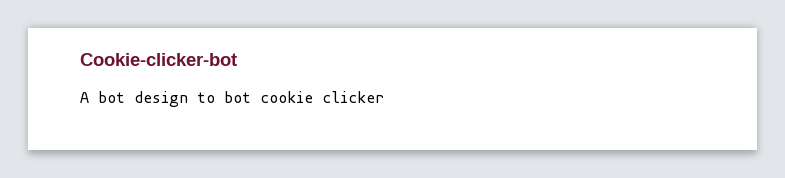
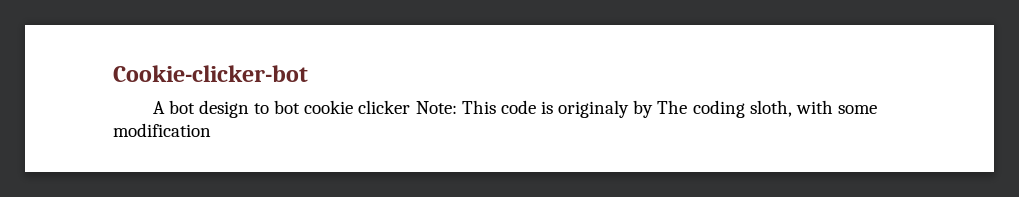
(384, 97) none -> [415,100,877,118] [113,123,211,137] Note: This code is originaly by The coding sloth, with some modification

